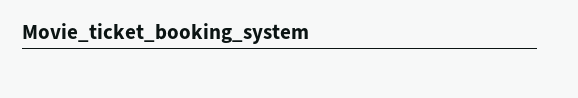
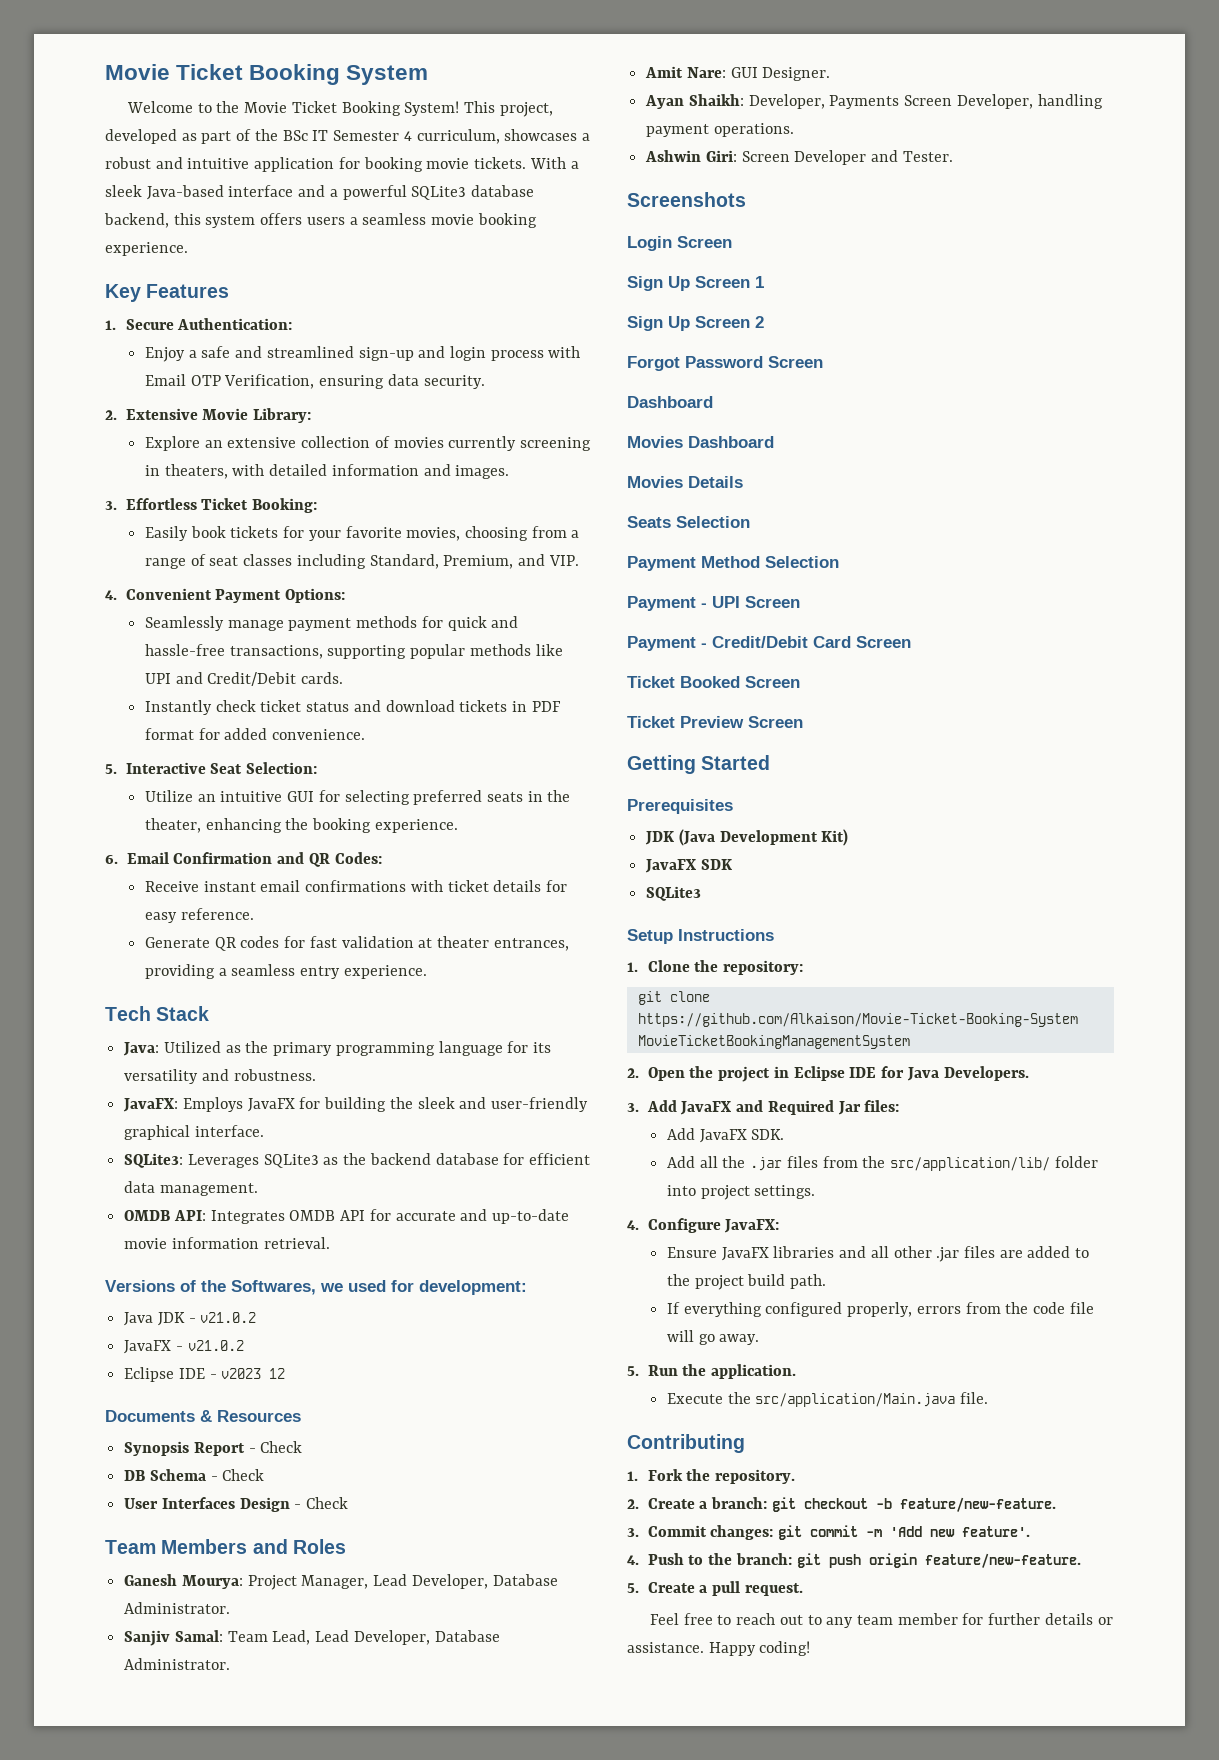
[22,23,309,44] Movie_ticket_booking_system -> [105,64,429,85] [126,101,553,117] [105,129,590,144] [105,157,579,172] [105,185,535,200] [104,213,537,228] [105,242,188,256] [105,284,230,302] [105,318,293,330] [144,346,581,362] [144,374,485,389] [105,408,312,423] [144,436,592,451] [144,464,510,479] [105,498,318,513] [144,526,580,541] [144,554,579,569] [105,588,346,603] [144,616,519,631] [144,644,563,659] [144,672,344,686] [144,700,561,715] [144,728,366,740] [105,762,318,774] [144,790,571,805] [144,818,458,833] [105,852,382,867] [144,880,568,892] [144,908,254,923] [144,936,569,951] [144,964,427,979] [105,1006,210,1021] [123,1041,552,1056] [124,1069,316,1084] [123,1097,589,1112] [124,1125,264,1140] [124,1153,591,1168] [124,1181,258,1196] [124,1209,570,1224] [124,1237,330,1249] [105,1280,527,1295] [124,1312,257,1326] [124,1340,244,1354] [124,1367,286,1382] [105,1410,301,1422] [124,1441,303,1456] [124,1469,265,1481] [124,1497,349,1512] [105,1539,346,1554] [124,1574,558,1590] [124,1602,231,1614] [124,1630,500,1646] [124,1658,231,1670] [645,66,831,81] [645,94,1103,109] [646,123,794,137] [645,150,953,165] [627,192,746,207] [627,236,732,251] [627,276,764,291] [627,316,764,331] [627,356,823,371] [627,396,713,408] [627,436,774,448] [627,476,743,488] [627,516,750,528] [627,556,839,571] [627,596,800,611] [627,636,911,651] [627,676,800,688] [627,716,803,728] [627,755,771,774] [627,799,733,814] [645,829,849,846] [645,859,732,873] [646,886,702,901] [627,929,774,944] [627,960,804,975] [637,991,710,1005] [637,1013,1078,1027] [637,1035,910,1049] [627,1066,1029,1082] [627,1100,900,1115] [666,1128,785,1143] [666,1156,1098,1171] [666,1185,816,1200] [627,1218,780,1233] [666,1246,1090,1262] [666,1274,827,1290] [666,1302,1094,1317] [666,1330,760,1345] [627,1364,797,1379] [666,1392,989,1407] [627,1434,745,1453] [627,1469,796,1484] [627,1497,1056,1512] [627,1525,1031,1540] [627,1553,1081,1568] [627,1581,803,1596] [649,1613,1113,1628] [627,1641,811,1656] Movie Ticket Booking System // Welcome to the Movie Ticket Booking System! This project, developed as part of the BSc IT Semester 4 curriculum, showcases a robust and intuitive application for booking movie tickets. With a sleek Java-based interface and a powerful SQLite3 database backend, this system offers users a seamless movie booking experience. // Key Features // 1. Secure Authentication: // Enjoy a safe and streamlined sign-up and login process with Email OTP Verification, ensuring data security. // 2. Extensive Movie Library: // Explore an extensive collection of movies currently screening in theaters, with detailed information and images. // 3. Effortless Ticket Booking: // Easily book tickets for your favorite movies, choosing from a range of seat classes including Standard, Premium, and VIP. // 4. Convenient Payment Options: // Seamlessly manage payment methods for quick and hassle-free transactions, supporting popular methods like UPI and Credit/Debit cards. // Instantly check ticket status and download tickets in PDF format for added convenience. // 5. Interactive Seat Selection: // Utilize an intuitive GUI for selecting preferred seats in the theater, enhancing the booking experience. // 6. Email Confirmation and QR Codes: // Receive instant email confirmations with ticket details for easy reference. // Generate QR codes for fast validation at theater entrances, providing a seamless entry experience. // Tech Stack // Java: Utilized as the primary programming language for its versatility and robustness. // JavaFX: Employs JavaFX for building the sleek and user-friendly graphical interface. // SQLite3: Leverages SQLite3 as the backend database for efficient data management. // OMDB API: Integrates OMDB API for accurate and up-to-date movie information retrieval. // Versions of the Softwares, we used for development: // Java JDK - v21.0.2 // JavaFX - v21.0.2 // Eclipse IDE - v2023 12 // Documents & Resources // Synopsis Report - Check // DB Schema - Check // User Interfaces Design - Check // Team Members and Roles // Ganesh Mourya: Project Manager, Lead Developer, Database Administrator. // Sanjiv Samal: Team Lead, Lead Developer, Database Administrator. // Amit Nare: GUI Designer. // Ayan Shaikh: Developer, Payments Screen Developer, handling payment operations. // Ashwin Giri: Screen Developer and Tester. // Screenshots // Login Screen // Sign Up Screen 1 // Sign Up Screen 2 // Forgot Password Screen // Dashboard // Movies Dashboard // Movies Details // Seats Selection // Payment Method Selection // Payment - UPI Screen // Payment - Credit/Debit Card Screen // Ticket Booked Screen // Ticket Preview Screen // Getting Started // Prerequisites // JDK (Java Development Kit) // JavaFX SDK // SQLite3 // Setup Instructions // 1. Clone the repository: // git clone https://github.com/Alkaison/Movie-Ticket-Booking-System MovieTicketBookingManagementSystem // 2. Open the project in Eclipse IDE for Java Developers. // 3. Add JavaFX and Required Jar files: // Add JavaFX SDK. // Add all the .jar files from the src/application/lib/ folder into project settings. // 4. Configure JavaFX: // Ensure JavaFX libraries and all other .jar files are added to the project build path. // If everything configured properly, errors from the code file will go away. // 5. Run the application. // Execute the src/application/Main.java file. // Contributing // 1. Fork the repository. // 2. Create a branch: git checkout -b feature/new-feature. // 3. Commit changes: git commit -m 'Add new feature'. // 4. Push to the branch: git push origin feature/new-feature. // 5. Create a pull request. // Feel free to reach out to any team member for further details or assistance. Happy coding!

